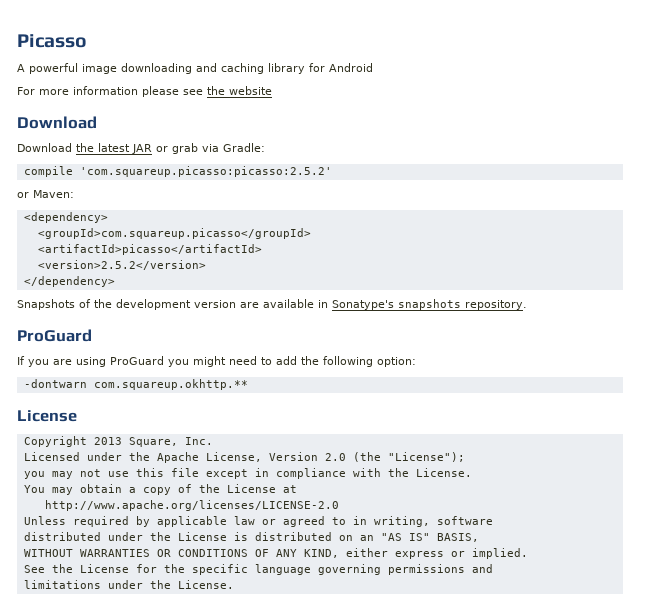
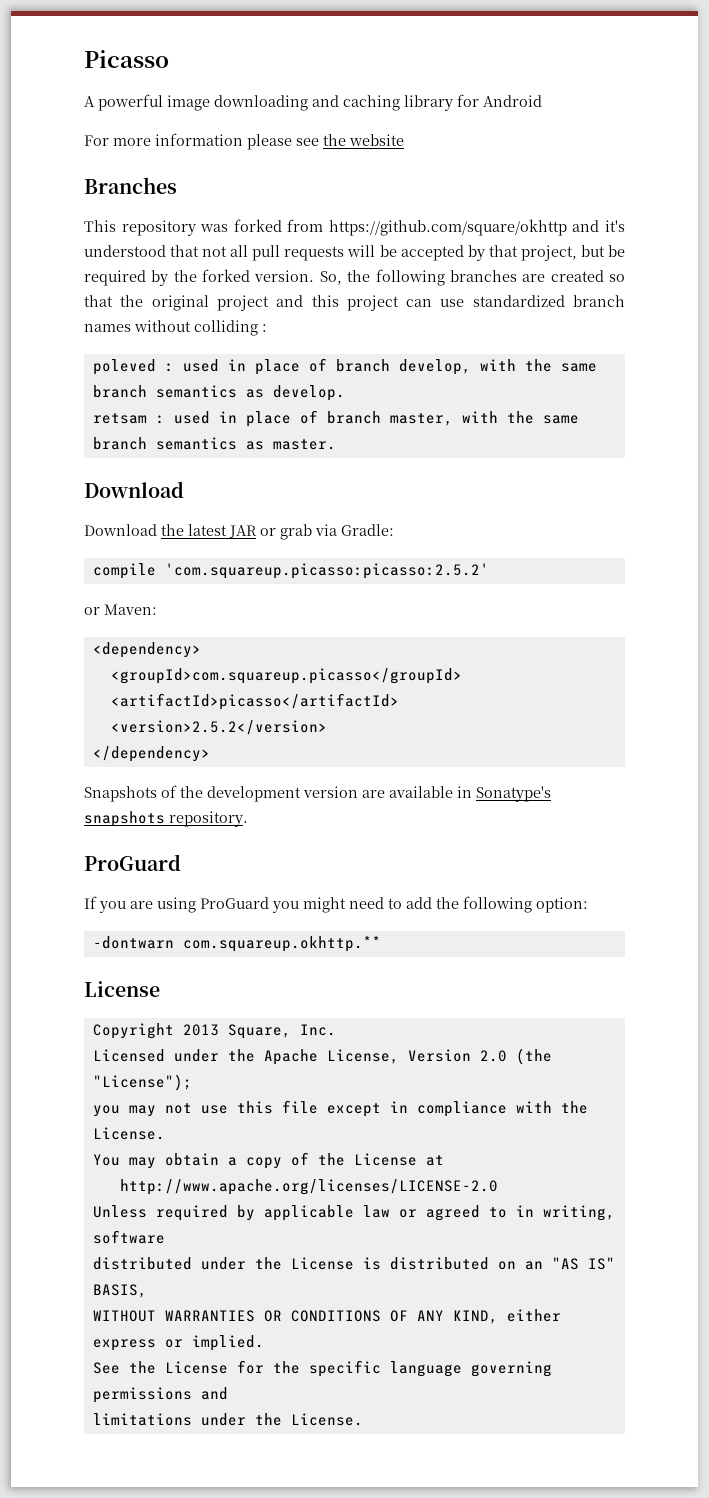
(272, 90) none -> [84,177,177,194] [84,219,625,236] [84,245,626,261] [84,269,626,286] [84,295,625,311] [84,320,267,336] [92,358,597,375] [92,385,345,401] [92,410,579,427] [92,437,336,450] // Branches // This repository was forked from https://github.com/square/okhttp and it's understood that not all pull requests will be accepted by that project, but be required by the forked version. So, the following branches are created so that the original project and this project can use standardized branch names without colliding : // poleved : used in place of branch develop, with the same branch semantics as develop. // retsam : used in place of branch master, with the same branch semantics as master.

